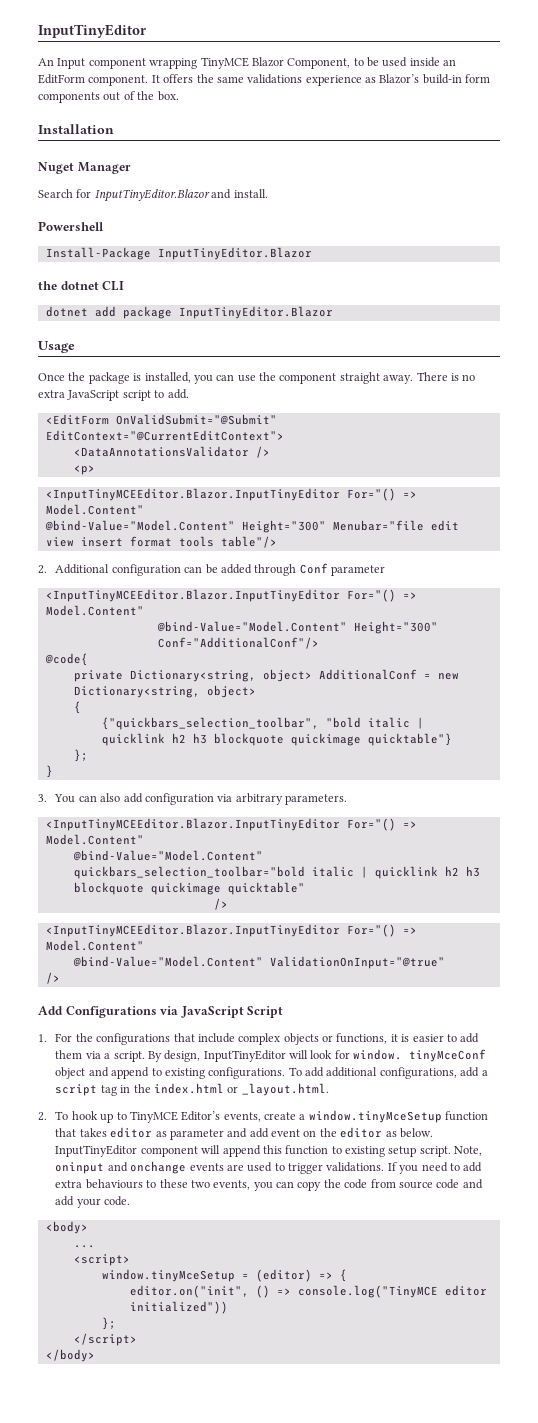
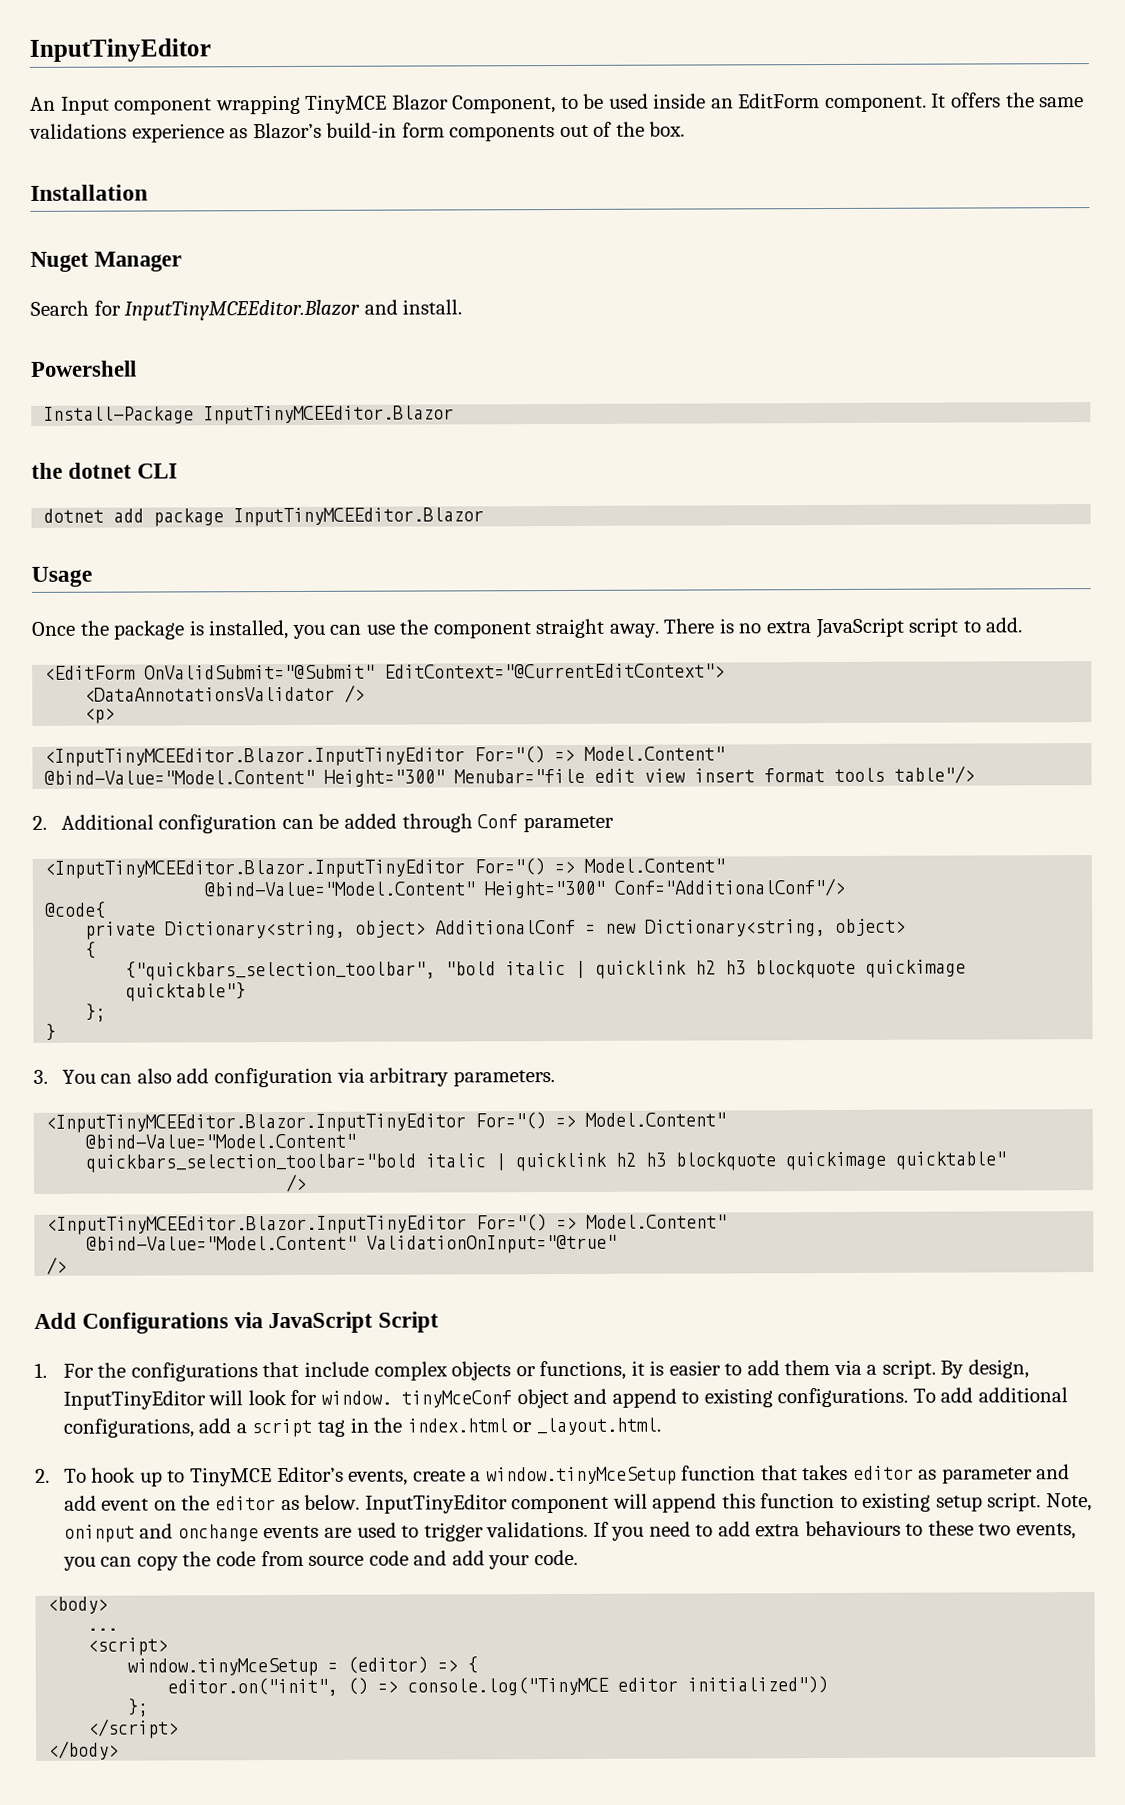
[94,189,210,202] InputTinyEditor.Blazor -> [124,299,361,321] InputTinyMCEEditor.Blazor
[157,247,312,260] InputTinyEditor.Blazor -> [203,405,455,425] InputTinyMCEEditor.Blazor
[178,306,333,319] InputTinyEditor.Blazor -> [233,507,485,527] InputTinyMCEEditor.Blazor

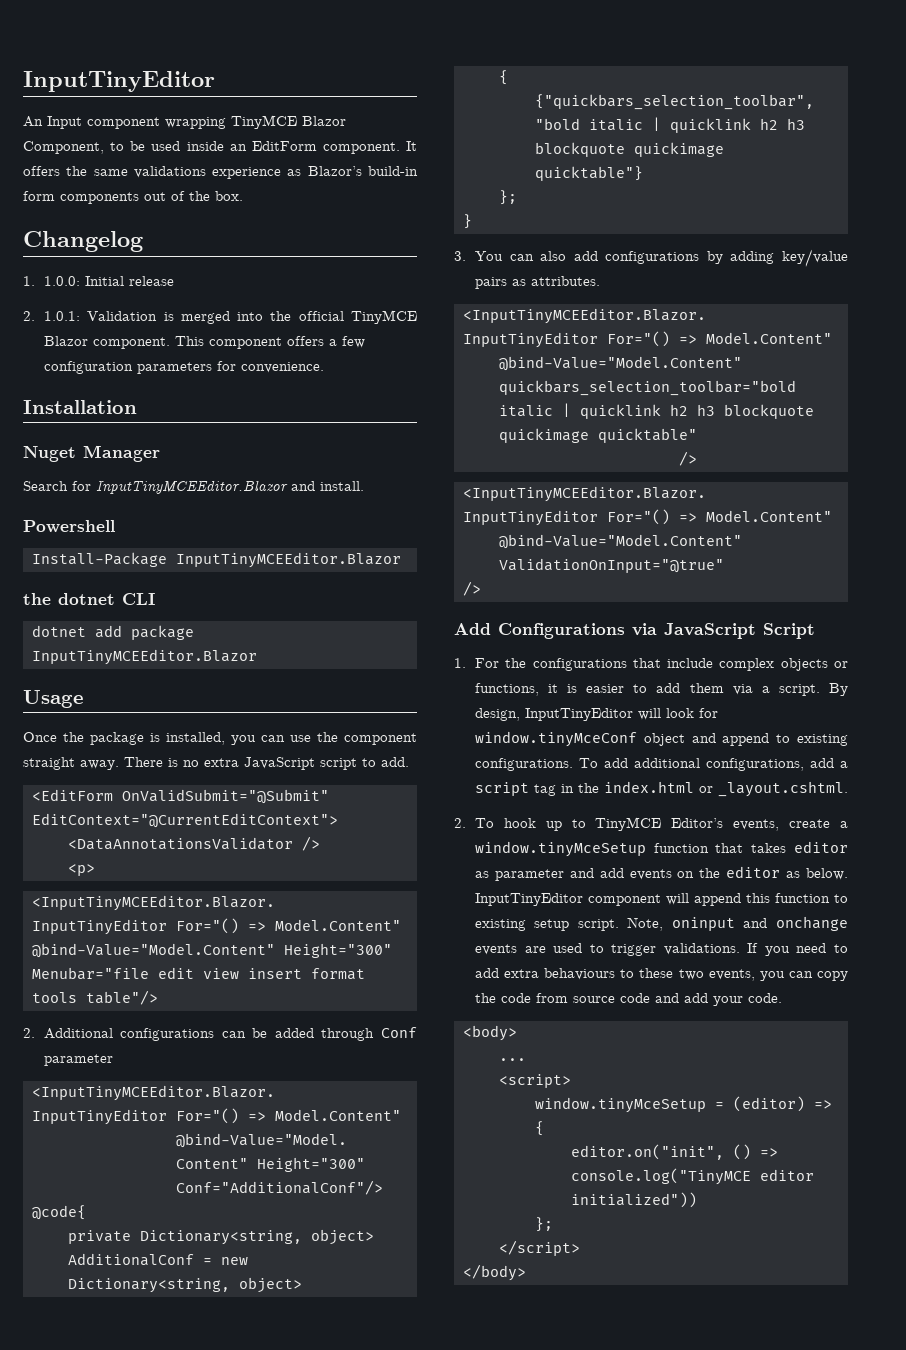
(686, 129) none -> [23,231,143,252] [23,276,174,286] [23,310,417,324] [43,336,365,349] [43,361,324,374] // Changelog // 1. 1.0.0: Initial release // 2. 1.0.1: Validation is merged into the official TinyMCE Blazor component. This component offers a few configuration parameters for convenience.
[158,814,278,834] configuration -> [120,1028,215,1041] configurations
[213,1067,555,1088] configuration via arbitrary parameters. -> [605,249,848,267] [474,276,600,289] configurations by adding key/value pairs as attributes.
[320,1390,512,1408] window. tinyMceConf -> [474,731,637,747] window.tinyMceConf
[535,1417,661,1436] _layout.html. -> [717,781,848,797] _layout.cshtml.
[101,1498,150,1511] event -> [629,869,672,880] events

